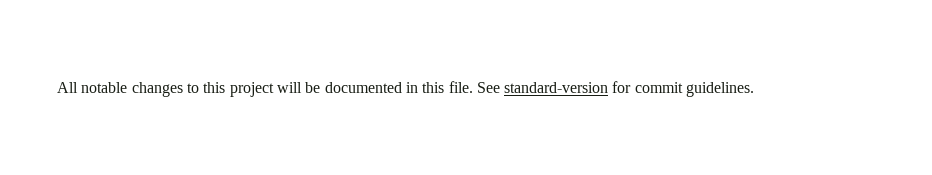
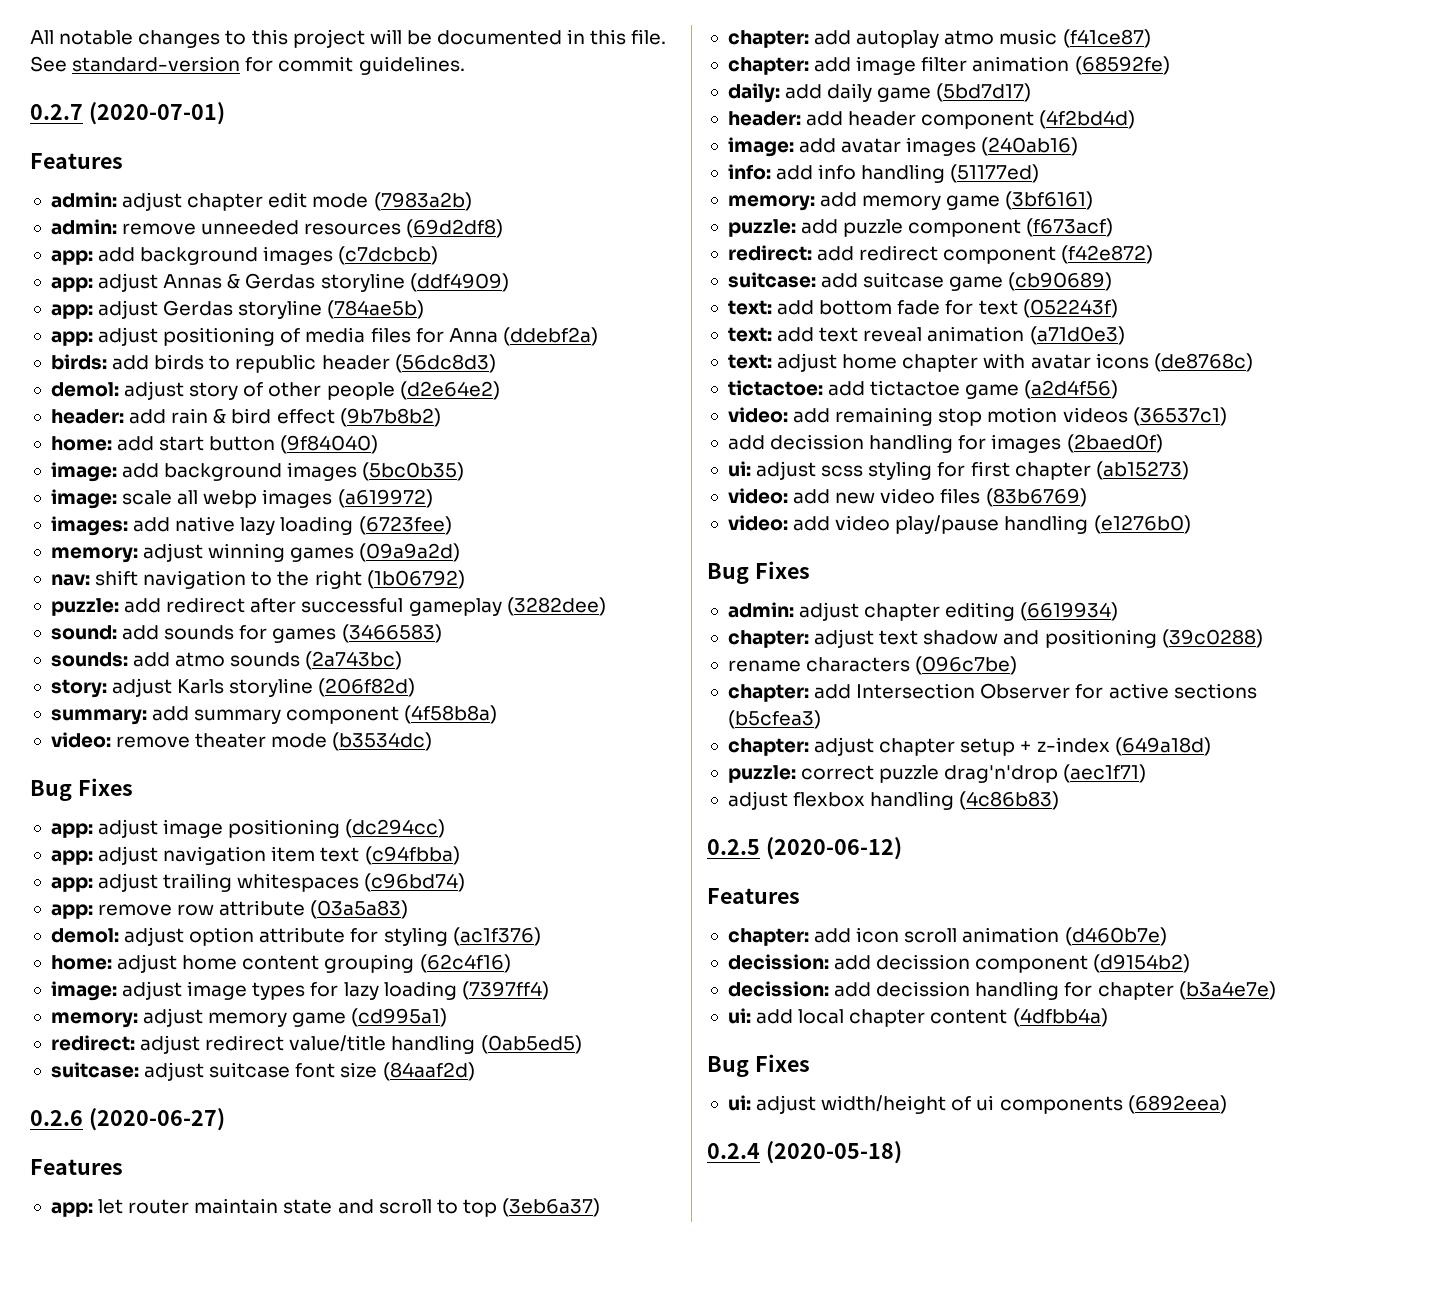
(755, 89) none -> [30,102,225,125] [30,153,123,169] [50,192,472,211] [50,219,504,238] [50,246,439,265] [50,273,509,292] [50,300,425,319] [50,327,598,346] [50,354,496,373] [50,381,500,400] [50,408,441,427] [50,435,379,454] [50,462,465,482] [50,489,433,509] [50,516,452,536] [50,543,461,563] [50,570,465,589] [50,597,606,616] [50,624,442,643] [50,651,403,670] [50,678,416,698] [50,705,498,725] [50,732,433,751] [30,778,133,801] [50,819,446,838] [50,846,460,865] [50,873,466,892] [50,900,409,919] [50,927,541,946] [50,954,511,973] [50,981,549,1001] [50,1008,448,1028] [50,1035,582,1054] [50,1062,475,1081] [30,1108,225,1131] [30,1159,123,1175] [50,1198,601,1217] [727,29,1151,48] [727,56,1170,75] [727,83,1032,103] [727,110,1136,129] [727,137,1079,157] [727,164,1040,183] [727,191,1094,211] [727,218,1114,237] [727,245,1154,264] [727,272,1113,291] [727,299,1118,318] [727,326,1125,345] [727,353,1253,372] [727,380,1119,399] [727,407,1227,426] [727,434,1163,453] [727,461,1189,480] [727,488,1087,507] [727,515,1191,534] [707,561,810,584] [727,602,1119,621] [727,629,1263,648] [727,656,1018,675] [727,683,1257,702] [727,710,821,729] [727,737,1211,756] [727,764,1147,783] [727,791,1060,810] [707,837,902,860] [707,888,800,904] [727,927,1167,946] [727,954,1191,973] [727,981,1276,1000] [727,1008,1108,1027] [707,1054,810,1077] [727,1095,1227,1114] [707,1141,902,1164] // 0.2.7 (2020-07-01) // Features // admin: adjust chapter edit mode (7983a2b) // admin: remove unneeded resources (69d2df8) // app: add background images (c7dcbcb) // app: adjust Annas & Gerdas storyline (ddf4909) // app: adjust Gerdas storyline (784ae5b) // app: adjust positioning of media files for Anna (ddebf2a) // birds: add birds to republic header (56dc8d3) // demol: adjust story of other people (d2e64e2) // header: add rain & bird effect (9b7b8b2) // home: add start button (9f84040) // image: add background images (5bc0b35) // image: scale all webp images (a619972) // images: add native lazy loading (6723fee) // memory: adjust winning games (09a9a2d) // nav: shift navigation to the right (1b06792) // puzzle: add redirect after successful gameplay (3282dee) // sound: add sounds for games (3466583) // sounds: add atmo sounds (2a743bc) // story: adjust Karls storyline (206f82d) // summary: add summary component (4f58b8a) // video: remove theater mode (b3534dc) // Bug Fixes // app: adjust image positioning (dc294cc) // app: adjust navigation item text (c94fbba) // app: adjust trailing whitespaces (c96bd74) // app: remove row attribute (03a5a83) // demol: adjust option attribute for styling (ac1f376) // home: adjust home content grouping (62c4f16) // image: adjust image types for lazy loading (7397ff4) // memory: adjust memory game (cd995a1) // redirect: adjust redirect value/title handling (0ab5ed5) // suitcase: adjust suitcase font size (84aaf2d) // 0.2.6 (2020-06-27) // Features // app: let router maintain state and scroll to top (3eb6a37) // chapter: add autoplay atmo music (f41ce87) // chapter: add image filter animation (68592fe) // daily: add daily game (5bd7d17) // header: add header component (4f2bd4d) // image: add avatar images (240ab16) // info: add info handling (51177ed) // memory: add memory game (3bf6161) // puzzle: add puzzle component (f673acf) // redirect: add redirect component (f42e872) // suitcase: add suitcase game (cb90689) // text: add bottom fade for text (052243f) // text: add text reveal animation (a71d0e3) // text: adjust home chapter with avatar icons (de8768c) // tictactoe: add tictactoe game (a2d4f56) // video: add remaining stop motion videos (36537c1) // add decission handling for images (2baed0f) // ui: adjust scss styling for first chapter (ab15273) // video: add new video files (83b6769) // video: add video play/pause handling (e1276b0) // Bug Fixes // admin: adjust chapter editing (6619934) // chapter: adjust text shadow and positioning (39c0288) // rename characters (096c7be) // chapter: add Intersection Observer for active sections (b5cfea3) // chapter: adjust chapter setup + z-index (649a18d) // puzzle: correct puzzle drag'n'drop (aec1f71) // adjust flexbox handling (4c86b83) // 0.2.5 (2020-06-12) // Features // chapter: add icon scroll animation (d460b7e) // decission: add decission component (d9154b2) // decission: add decission handling for chapter (b3a4e7e) // ui: add local chapter content (4dfbb4a) // Bug Fixes // ui: adjust width/height of ui components (6892eea) // 0.2.4 (2020-05-18)

